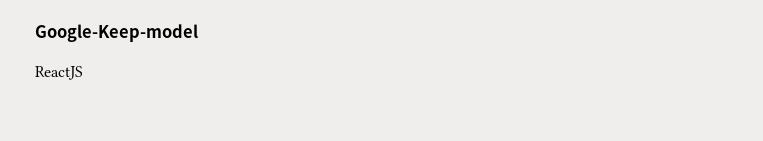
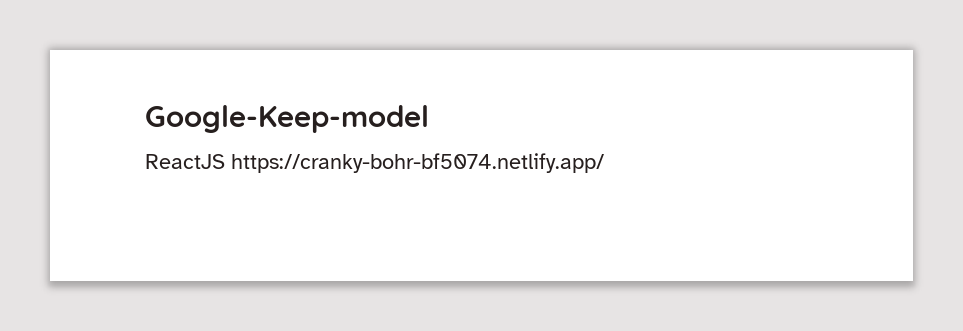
(83, 73) none -> [231,153,604,173] https://cranky-bohr-bf5074.netlify.app/

